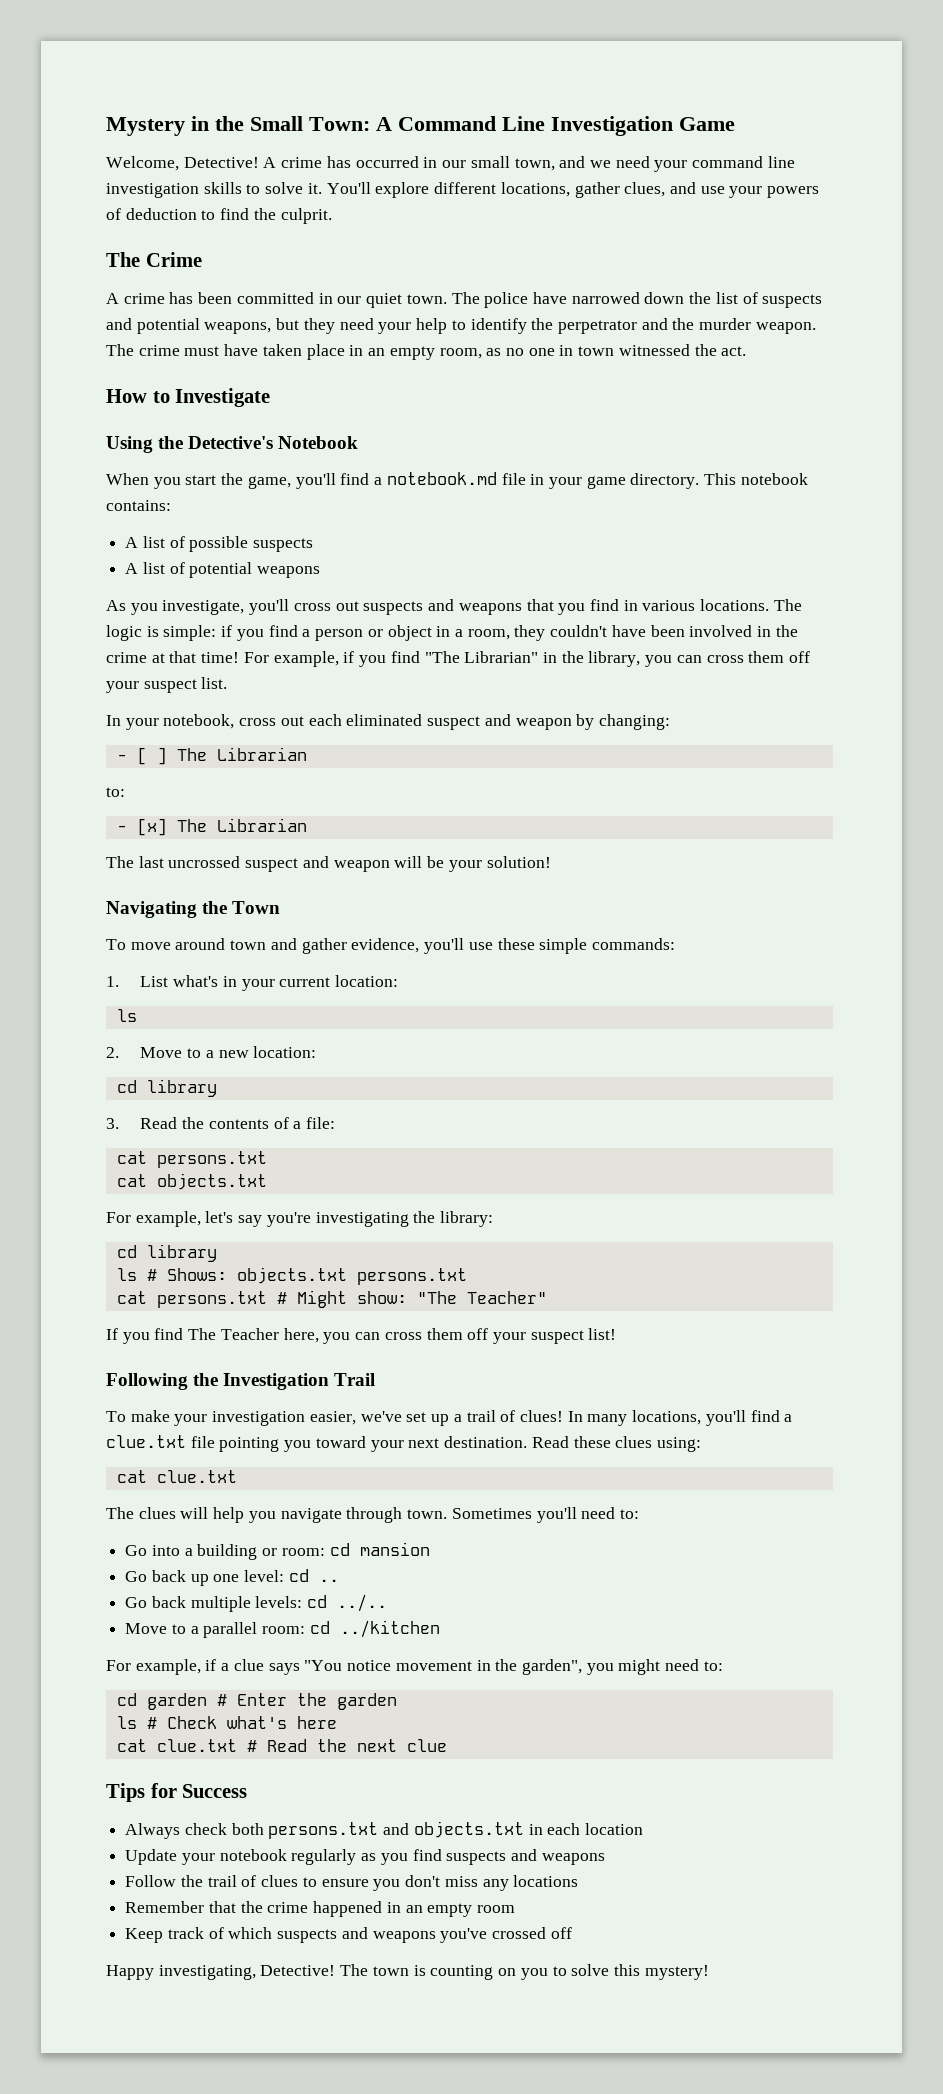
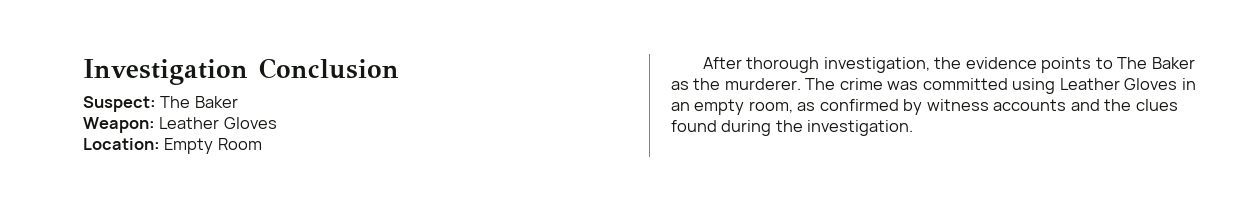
[106,116,735,136] [106,156,795,172] [106,182,820,198] [106,208,332,224] [106,252,202,267] [106,292,823,308] [106,318,816,334] [106,344,345,360] Mystery in the Small Town: A Command Line Investigation Game // Welcome, Detective! A crime has occurred in our small town, and we need your command line investigation skills to solve it. You'll explore different locations, gather clues, and use your powers of deduction to find the culprit. // The Crime // A crime has been committed in our quiet town. The police have narrowed down the list of suspects and potential weapons, but they need your help to identify the perpetrator and the murder weapon. The crime must have taken place -> [83,58,399,85] [83,96,238,112] [83,117,277,133] [83,138,262,154] [703,57,1195,73] [671,78,1178,94] Investigation Conclusion // Suspect: The Baker // Weapon: Leather Gloves // Location: Empty Room // After thorough investigation, the evidence points to The Baker as the murderer. The crime was committed using Leather Gloves
[505,344,747,356] [106,388,271,407] [106,436,359,453] [106,472,808,489] [106,500,171,511] [125,536,314,552] [125,562,321,578] [106,599,802,615] [106,625,798,641] [106,651,811,667] [106,677,228,693] [106,714,670,730] [116,747,307,765] [106,787,125,797] [116,818,307,836] [106,856,551,872] [106,901,281,918] [106,938,675,954] [106,975,399,991] [116,1009,137,1022] [106,1046,317,1058] [116,1079,217,1097] [106,1117,336,1129] [116,1151,267,1168] [116,1173,267,1190] [106,1211,494,1227] [116,1244,217,1262] [116,1267,467,1285] [116,1290,547,1308] [106,1328,617,1344] [106,1373,376,1390] [106,1410,793,1426] [106,1435,701,1452] [116,1470,237,1483] [106,1507,639,1523] [125,1542,430,1560] [125,1569,339,1586] [125,1594,388,1612] [125,1620,440,1638] [106,1659,723,1675] [116,1693,397,1710] [116,1716,337,1729] [116,1739,447,1752] [106,1783,248,1802] [125,1821,644,1839] [125,1849,605,1865] [125,1875,579,1891] [125,1901,516,1917] [125,1927,572,1943] [106,1964,709,1980] no one in town witnessed the act. // How to Investigate // Using the Detective's Notebook // When you start the game, you'll find a notebook.md file in your game directory. This notebook contains: // A list of possible suspects // A list of potential weapons // As you investigate, you'll cross out suspects and weapons that you find in various locations. The logic is simple: if you find a person or object in a room, they couldn't have been involved in the crime at that time! For example, if you find "The Librarian" in the library, you can cross them off your suspect list. // In your notebook, cross out each eliminated suspect and weapon by changing: // - [ ] The Librarian // to: // - [x] The Librarian // The last uncrossed suspect and weapon will be your solution! // Navigating the Town // To move around town and gather evidence, you'll use these simple commands: // 1. List what's in your current location: // ls // 2. Move to a new location: // cd library // 3. Read the contents of a file: // cat persons.txt // cat objects.txt // For example, let's say you're investigating the library: // cd library // ls # Shows: objects.txt persons.txt // cat persons.txt # Might show: "The Teacher" // If you find The Teacher here, you can cross them off your suspect list! // Following the Investigation Trail // To make your investigation easier, we've set up a trail of clues! In many locations, you'll find a clue.txt file pointing you toward your next destination. Read these clues using: // cat clue.txt // The clues will help you navigate through town. Sometimes you'll need to: // Go into a building or room: cd mansion // Go back up one level: cd .. // Go back multiple levels: cd ../.. // Move to a parallel room: cd ../kitchen // For example, if a clue says "You notice movement in the garden", you might need to: // cd garden # Enter the garden // ls # Check what's here // cat clue.txt # Read the next clue // Tips for Success // Always check both persons.txt and objects.txt in each location // Update your notebook regularly as you find suspects and weapons // Follow the trail of clues to ensure you don't miss any locations // Remember that the crime happened in an empty room // Keep track of which suspects and weapons you've crossed off // Happy investigating, Detective! The town is counting on you to solve this mystery! -> [819,99,1178,115] [671,120,914,136] confirmed by witness accounts and the clues found during the investigation.

